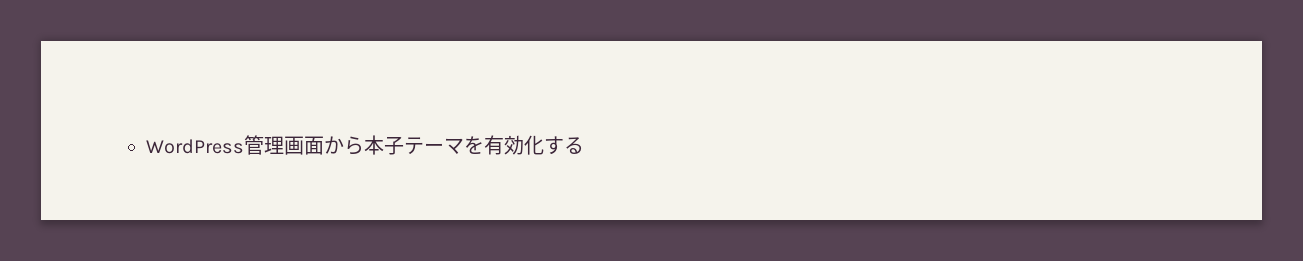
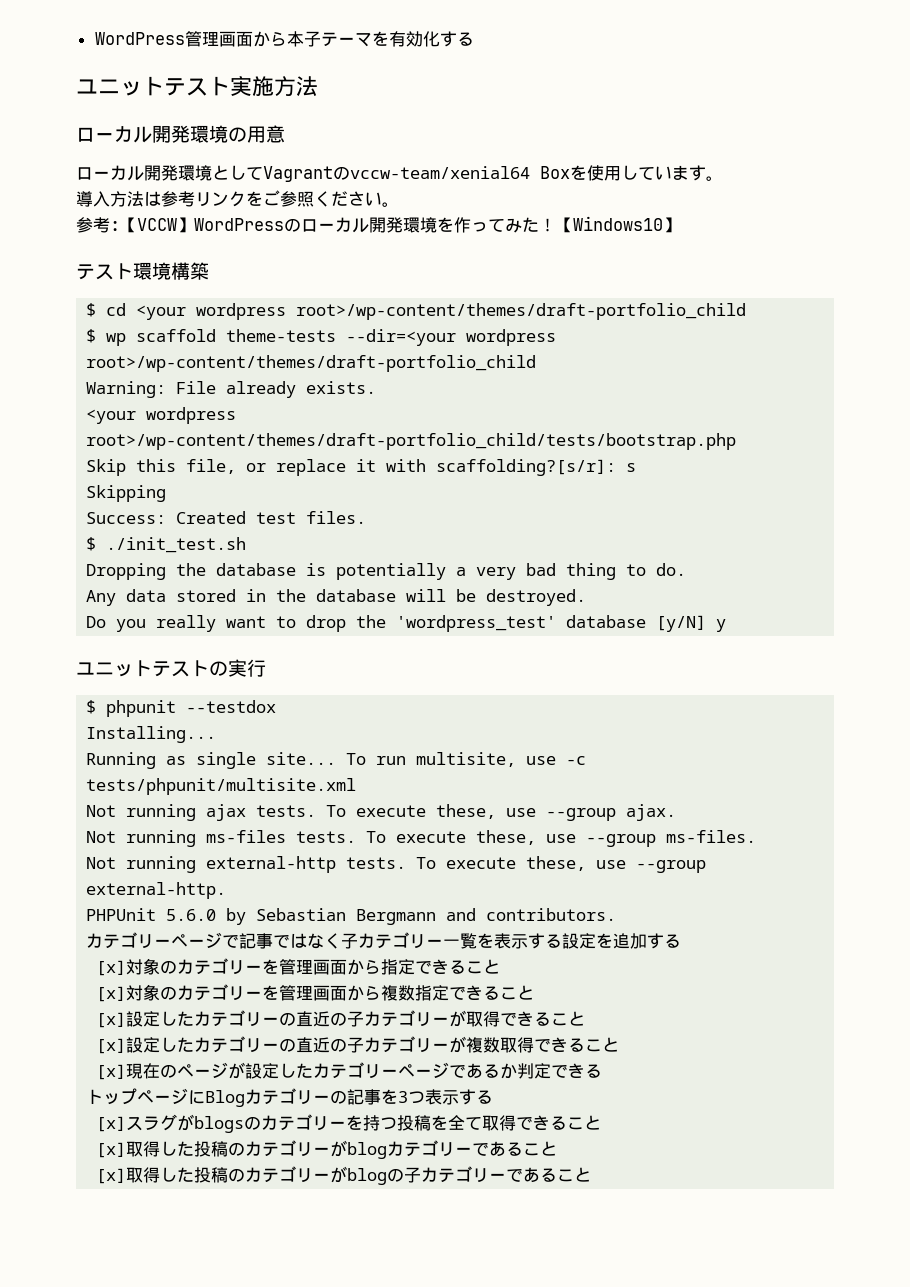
(584, 145) none -> [76,76,318,96] [76,125,285,143] [76,165,723,182] [76,190,399,207] [76,216,680,233] [76,262,209,280] [86,303,747,320] [86,329,557,346] [86,355,537,372] [86,381,377,398] [86,407,237,424] [86,433,737,450] [86,459,637,476] [86,485,167,502] [86,511,367,524] [86,537,247,553] [86,563,687,580] [86,589,587,606] [86,615,727,632] [76,659,266,677] [86,700,277,717] [86,726,217,743] [86,752,587,769] [86,778,357,795] [86,804,677,821] [86,830,757,847] [86,856,707,873] [86,882,227,899] [86,908,617,925] [86,932,682,949] [96,958,501,976] [96,984,535,1002] [96,1010,586,1028] [96,1036,620,1054] [96,1062,603,1080] [86,1088,494,1107] [96,1114,602,1133] [96,1140,558,1159] [96,1166,592,1185] // ユニットテスト実施方法 // ローカル開発環境の用意 // ローカル開発環境としてVagrantのvccw-team/xenial64 Boxを使用しています。 // 導入方法は参考リンクをご参照ください。 // 参考:【VCCW】WordPressのローカル開発環境を作ってみた！【Windows10】 // テスト環境構築 // $ cd <your wordpress root>/wp-content/themes/draft-portfolio_child // $ wp scaffold theme-tests --dir=<your wordpress root>/wp-content/themes/draft-portfolio_child // Warning: File already exists. // <your wordpress root>/wp-content/themes/draft-portfolio_child/tests/bootstrap.php // Skip this file, or replace it with scaffolding?[s/r]: s // Skipping // Success: Created test files. // $ ./init_test.sh // Dropping the database is potentially a very bad thing to do. // Any data stored in the database will be destroyed. // Do you really want to drop the 'wordpress_test' database [y/N] y // ユニットテストの実行 // $ phpunit --testdox // Installing... // Running as single site... To run multisite, use -c tests/phpunit/multisite.xml // Not running ajax tests. To execute these, use --group ajax. // Not running ms-files tests. To execute these, use --group ms-files. // Not running external-http tests. To execute these, use --group external-http. // PHPUnit 5.6.0 by Sebastian Bergmann and contributors. // カテゴリーページで記事ではなく子カテゴリー一覧を表示する設定を追加する // [x]対象のカテゴリーを管理画面から指定できること // [x]対象のカテゴリーを管理画面から複数指定できること // [x]設定したカテゴリーの直近の子カテゴリーが取得できること // [x]設定したカテゴリーの直近の子カテゴリーが複数取得できること // [x]現在のページが設定したカテゴリーページであるか判定できる // トップページにBlogカテゴリーの記事を3つ表示する // [x]スラグがblogsのカテゴリーを持つ投稿を全て取得できること // [x]取得した投稿のカテゴリーがblogカテゴリーであること // [x]取得した投稿のカテゴリーがblogの子カテゴリーであること

